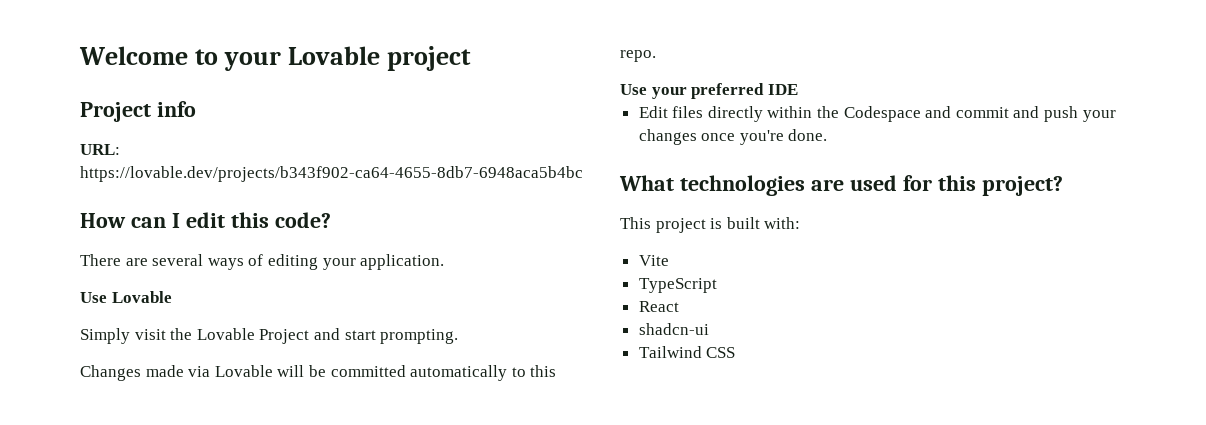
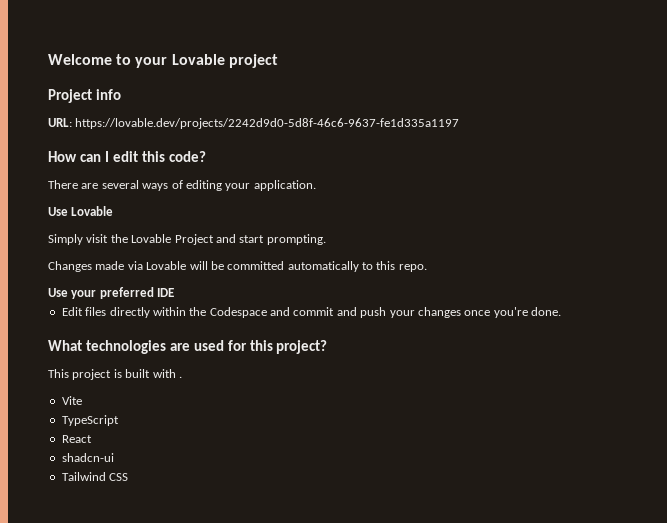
[80,166,583,182] https://lovable.dev/projects/b343f902-ca64-4655-8db7-6948aca5b4bc -> [75,118,460,129] https://lovable.dev/projects/2242d9d0-5d8f-46c6-9637-fe1d335a1197
[764,217,801,229] with: -> [152,369,182,378] with .

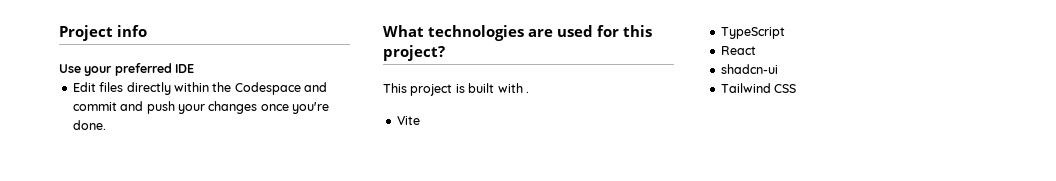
[48,54,278,68] [48,89,121,103] [48,118,460,129] [48,151,206,162] [48,180,316,191] [48,206,114,216] [48,234,326,245] [48,261,427,272] Welcome to your Lovable project // Project info // URL: https://lovable.dev/projects/2242d9d0-5d8f-46c6-9637-fe1d335a1197 // How can I edit this code? // There are several ways of editing your application. // Use Lovable // Simply visit the Lovable Project and start prompting. // Changes made via Lovable will be committed automatically to this repo. -> [59,25,147,41] Project info

